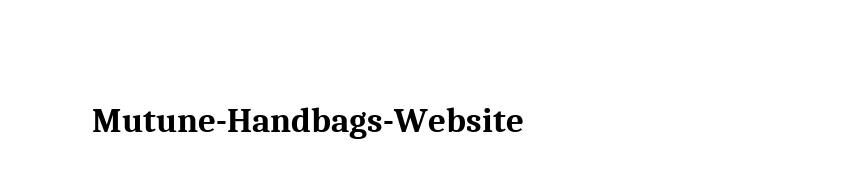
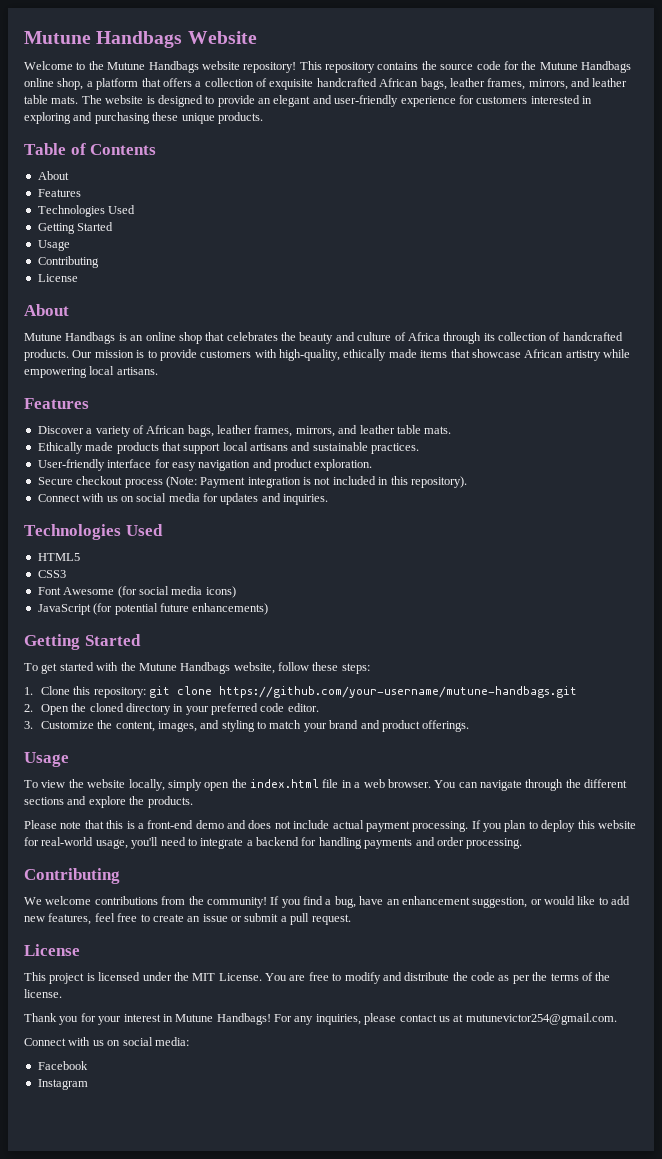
[92,107,524,139] Mutune-Handbags-Website -> [24,31,257,48] [24,61,631,73] [24,78,628,90] [24,95,592,107] [24,112,263,124] [24,143,157,155] [37,171,69,180] [37,189,81,197] [37,205,136,217] [37,222,114,234] [37,240,70,251] [37,256,99,268] [37,274,78,282] [24,304,69,316] [24,332,623,344] [24,349,630,361] [24,366,158,378] [24,398,89,409] [37,425,452,437] [37,442,420,454] [37,459,373,471] [37,476,467,488] [37,493,329,505] [24,524,163,540] [37,553,80,561] [37,570,66,578] [37,586,236,598] [37,603,269,615] [24,634,141,650] [24,662,370,674] [24,686,577,698] [24,703,319,715] [24,720,470,732] [24,752,69,767] [24,779,628,791] [24,796,193,808] [24,820,636,832] [24,837,523,849] [24,868,120,884] [24,896,631,908] [24,913,351,925] [24,944,80,956] [24,972,611,984] [24,989,62,998] [24,1013,617,1025] [24,1037,189,1046] [37,1061,88,1070] [37,1079,88,1090] Mutune Handbags Website // Welcome to the Mutune Handbags website repository! This repository contains the source code for the Mutune Handbags online shop, a platform that offers a collection of exquisite handcrafted African bags, leather frames, mirrors, and leather table mats. The website is designed to provide an elegant and user-friendly experience for customers interested in exploring and purchasing these unique products. // Table of Contents // About // Features // Technologies Used // Getting Started // Usage // Contributing // License // About // Mutune Handbags is an online shop that celebrates the beauty and culture of Africa through its collection of handcrafted products. Our mission is to provide customers with high-quality, ethically made items that showcase African artistry while empowering local artisans. // Features // Discover a variety of African bags, leather frames, mirrors, and leather table mats. // Ethically made products that support local artisans and sustainable practices. // User-friendly interface for easy navigation and product exploration. // Secure checkout process (Note: Payment integration is not included in this repository). // Connect with us on social media for updates and inquiries. // Technologies Used // HTML5 // CSS3 // Font Awesome (for social media icons) // JavaScript (for potential future enhancements) // Getting Started // To get started with the Mutune Handbags website, follow these steps: // 1. Clone this repository: git clone https://github.com/your-username/mutune-handbags.git // 2. Open the cloned directory in your preferred code editor. // 3. Customize the content, images, and styling to match your brand and product offerings. // Usage // To view the website locally, simply open the index.html file in a web browser. You can navigate through the different sections and explore the products. // Please note that this is a front-end demo and does not include actual payment processing. If you plan to deploy this website for real-world usage, you'll need to integrate a backend for handling payments and order processing. // Contributing // We welcome contributions from the community! If you find a bug, have an enhancement suggestion, or would like to add new features, feel free to create an issue or submit a pull request. // License // This project is licensed under the MIT License. You are free to modify and distribute the code as per the terms of the license. // Thank you for your interest in Mutune Handbags! For any inquiries, please contact us at mutunevictor254@gmail.com. // Connect with us on social media: // Facebook // Instagram

